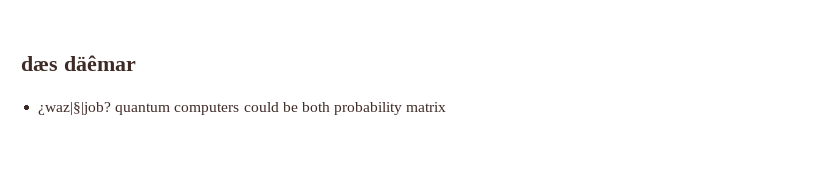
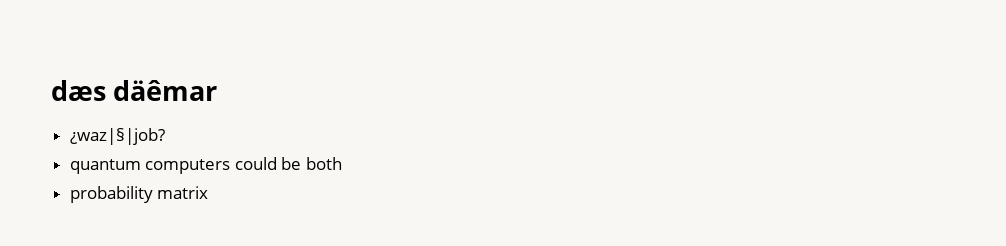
(112, 108) none -> (165, 136) //
(330, 107) none -> (343, 163) //

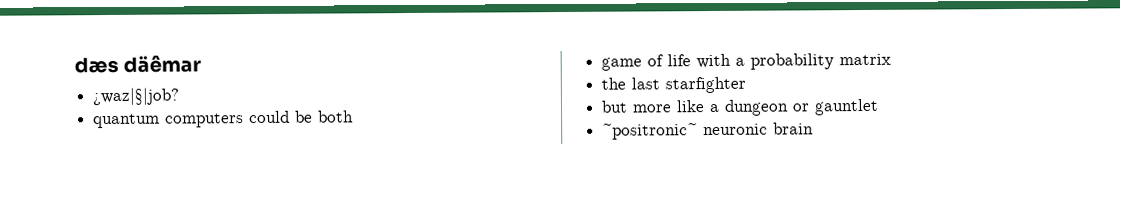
[69,186,209,203] probability matrix -> [601,53,892,71] [601,76,747,94] [601,98,880,116] [602,122,815,140] game of life with a probability matrix // the last starfighter // but more like a dungeon or gauntlet // ~positronic~ neuronic brain

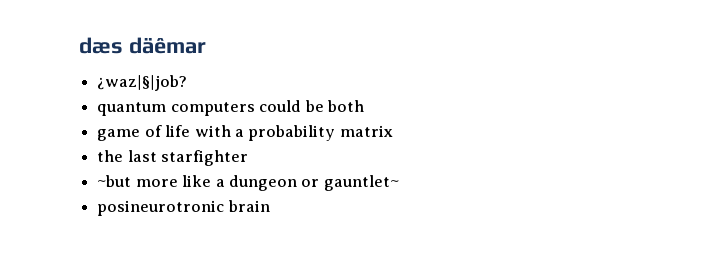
[601,100,629,113] but -> [97,175,132,187] ~but
[814,98,880,116] [602,123,769,140] gauntlet // ~positronic~ neuronic -> [323,175,399,191] [97,200,225,216] gauntlet~ // posineurotronic

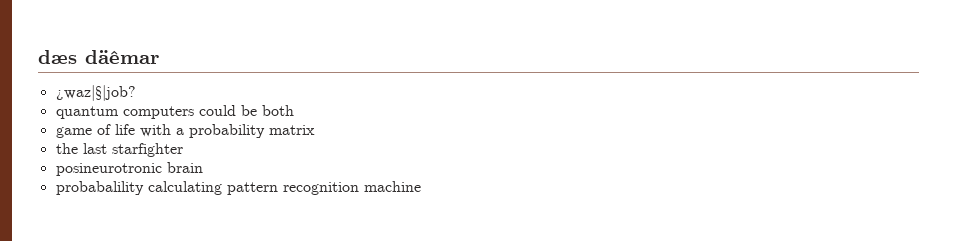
[97,175,399,191] [97,200,270,216] ~but more like a dungeon or gauntlet~ // posineurotronic brain -> [55,162,203,176] [55,181,421,195] posineurotronic brain // probabalility calculating pattern recognition machine

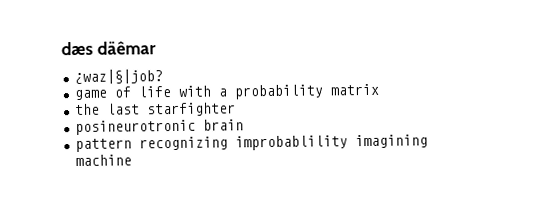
[55,105,294,119] // quantum computers could be both -> (163, 77) none
[55,181,359,195] probabalility calculating pattern recognition -> [74,134,428,153] pattern recognizing improbablility imagining

